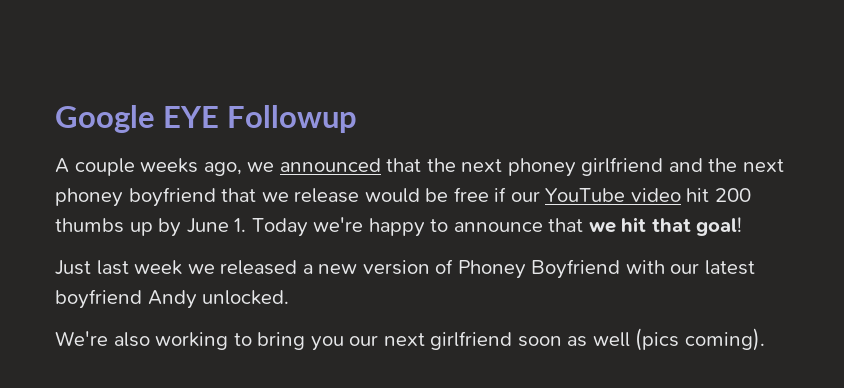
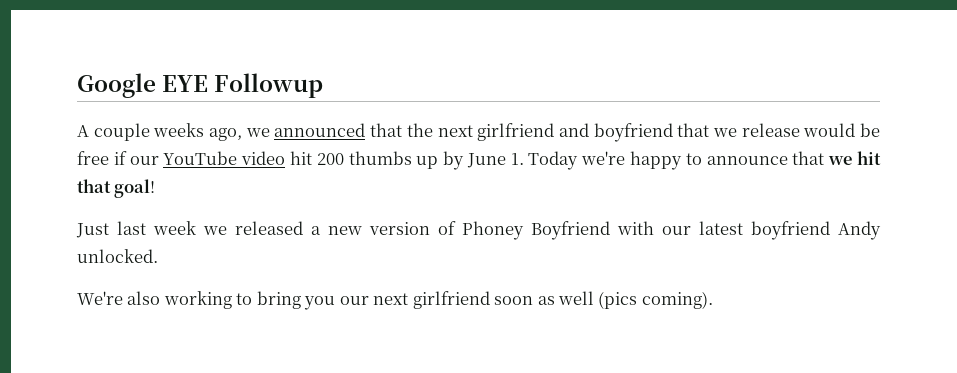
[507,158,576,177] phoney -> (473, 131) none
[708,158,784,172] [55,188,123,207] the next phoney -> (589, 130) none

